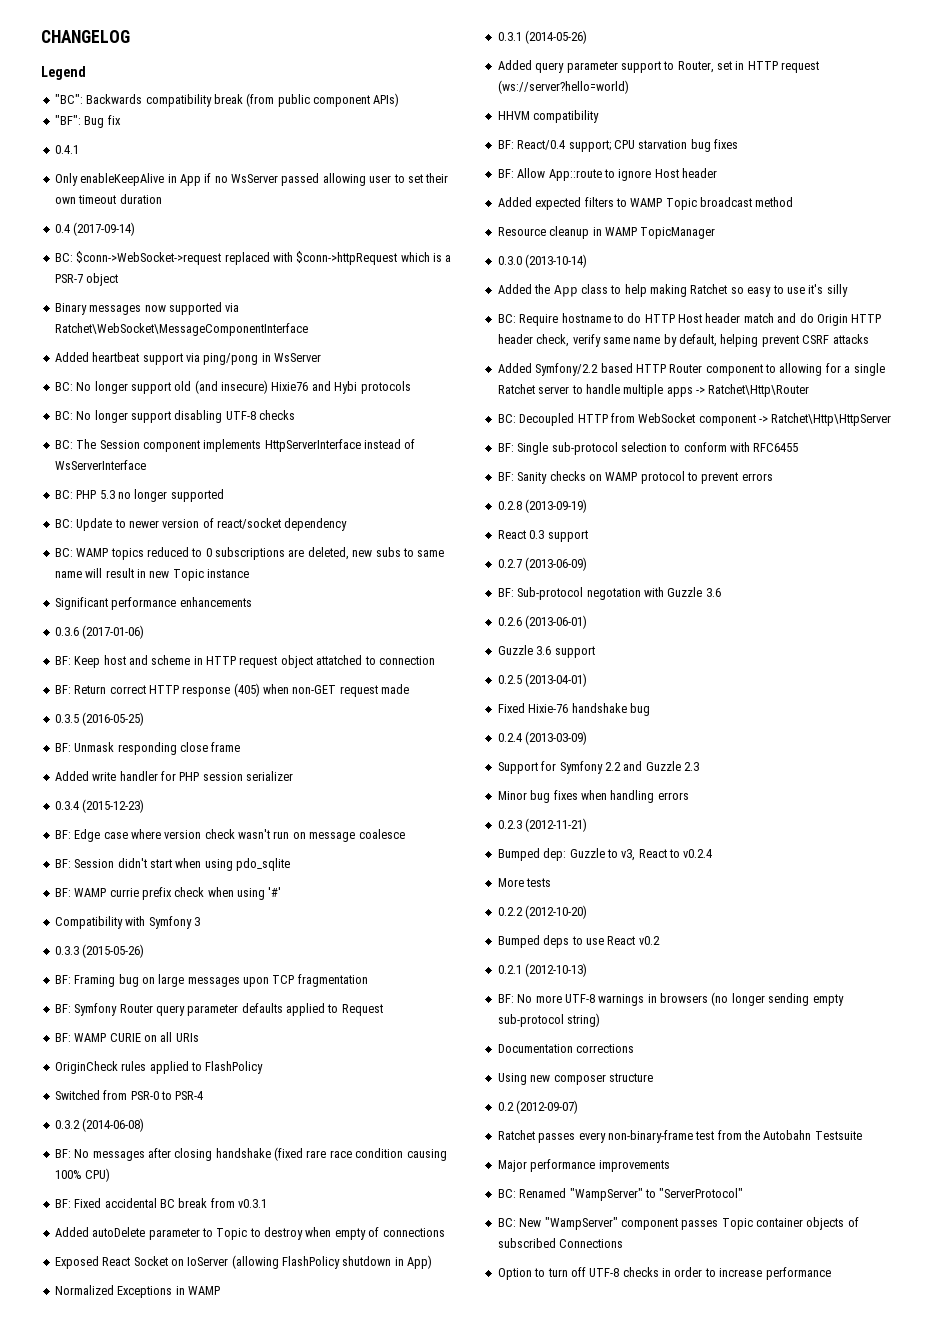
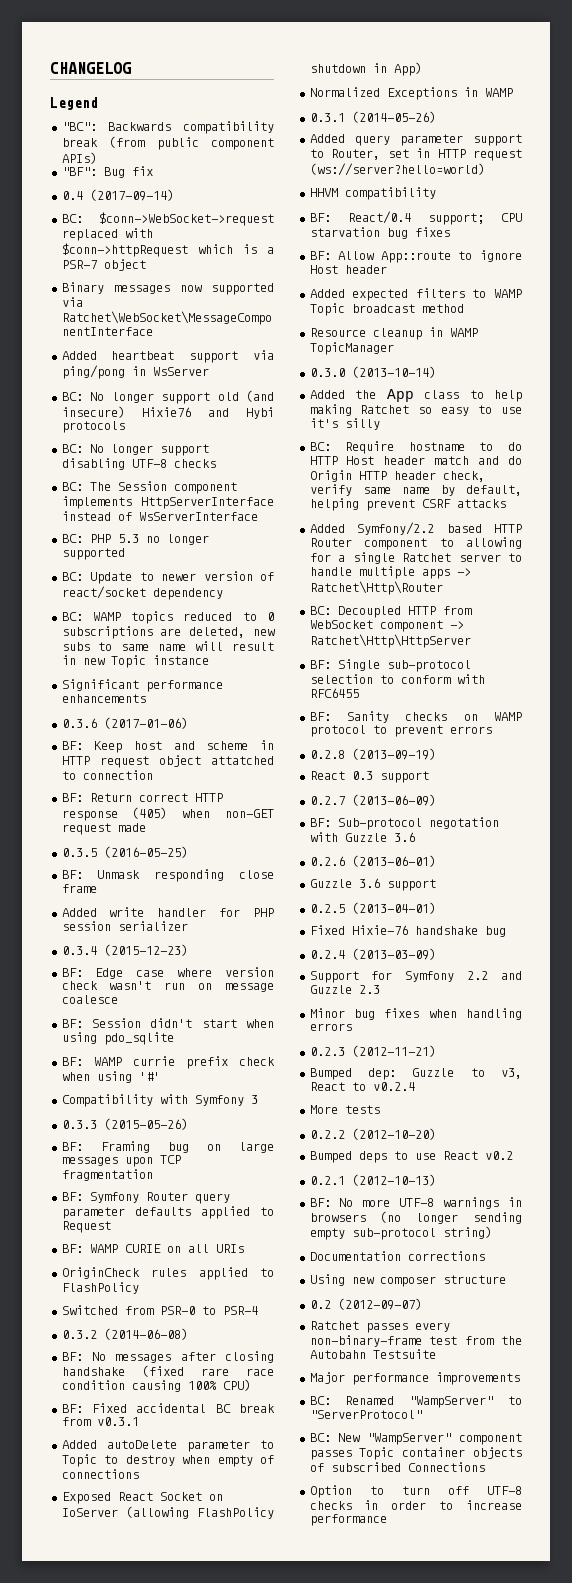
[54,145,79,154] [54,173,449,186] [54,194,162,204] // 0.4.1 // Only enableKeepAlive in App if no WsServer passed allowing user to set their own timeout duration -> (153, 171) none

